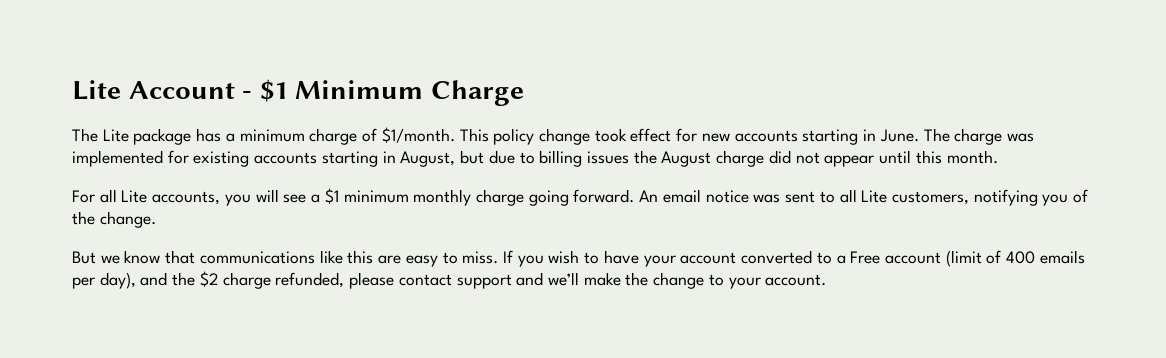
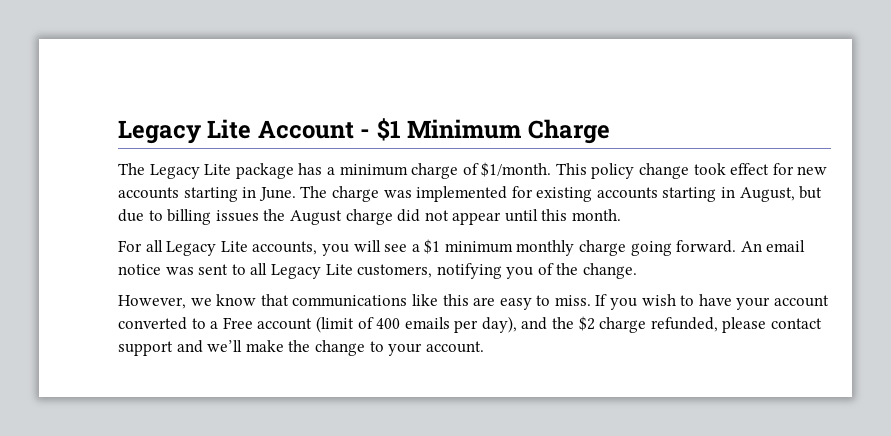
(72, 90) none -> [118,120,201,144] Legacy
(98, 135) none -> [149,164,200,179] Legacy
(117, 196) none -> [166,241,217,256] Legacy
(857, 196) none -> [270,264,321,279] Legacy
[72,251,96,264] But -> [118,295,186,309] However,

